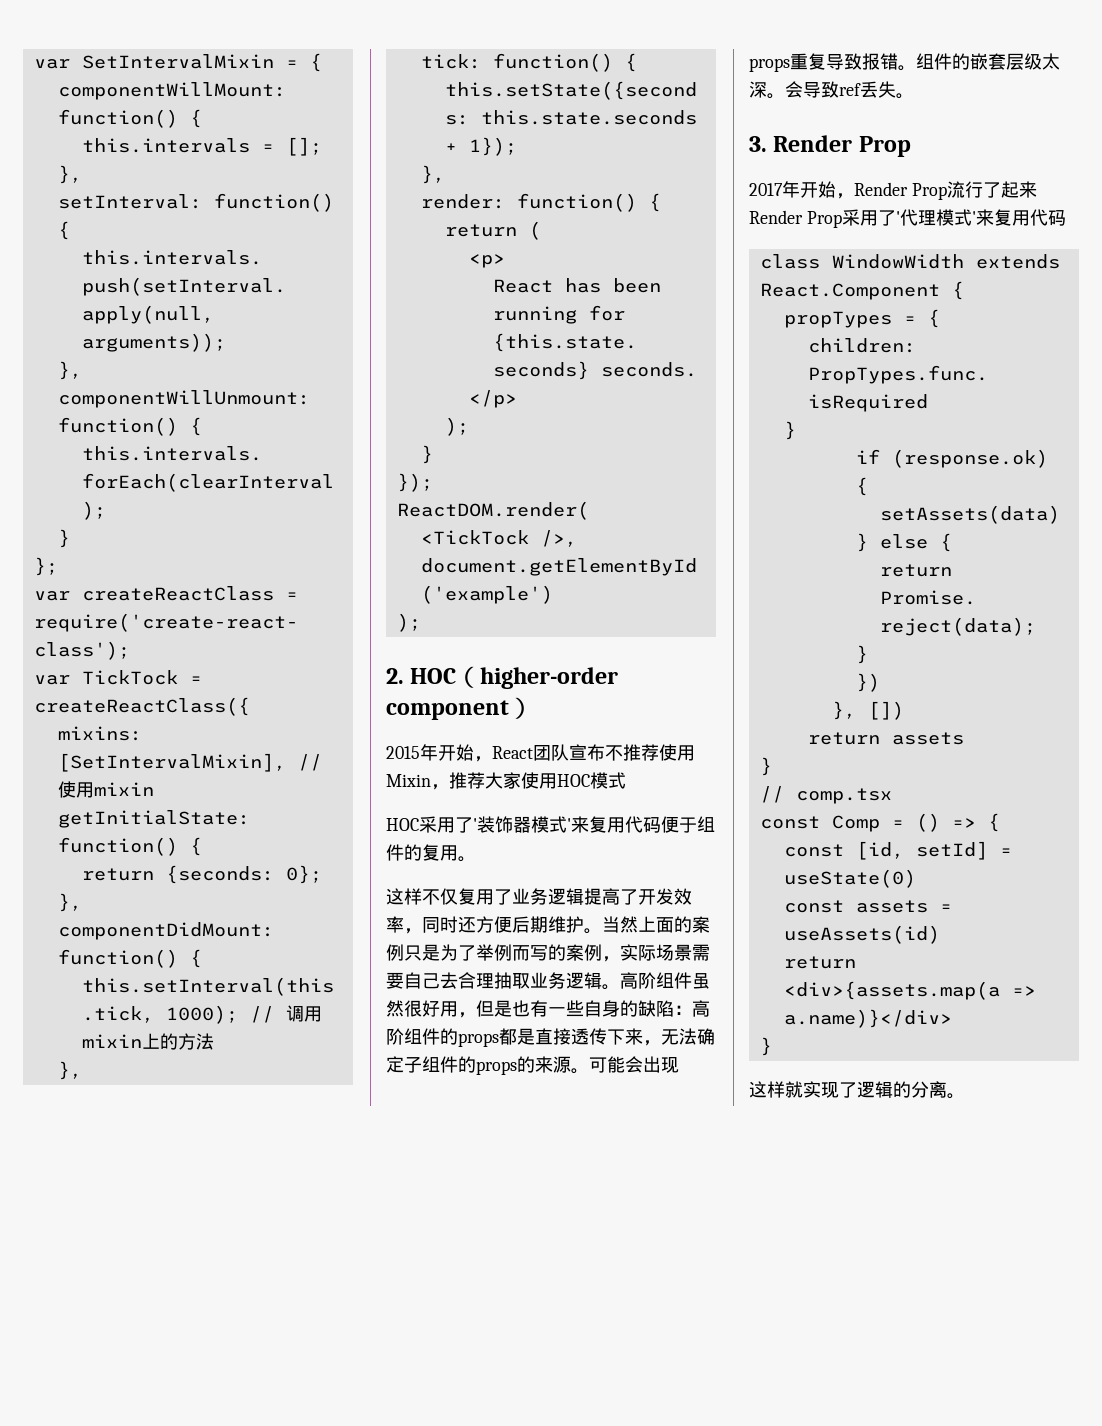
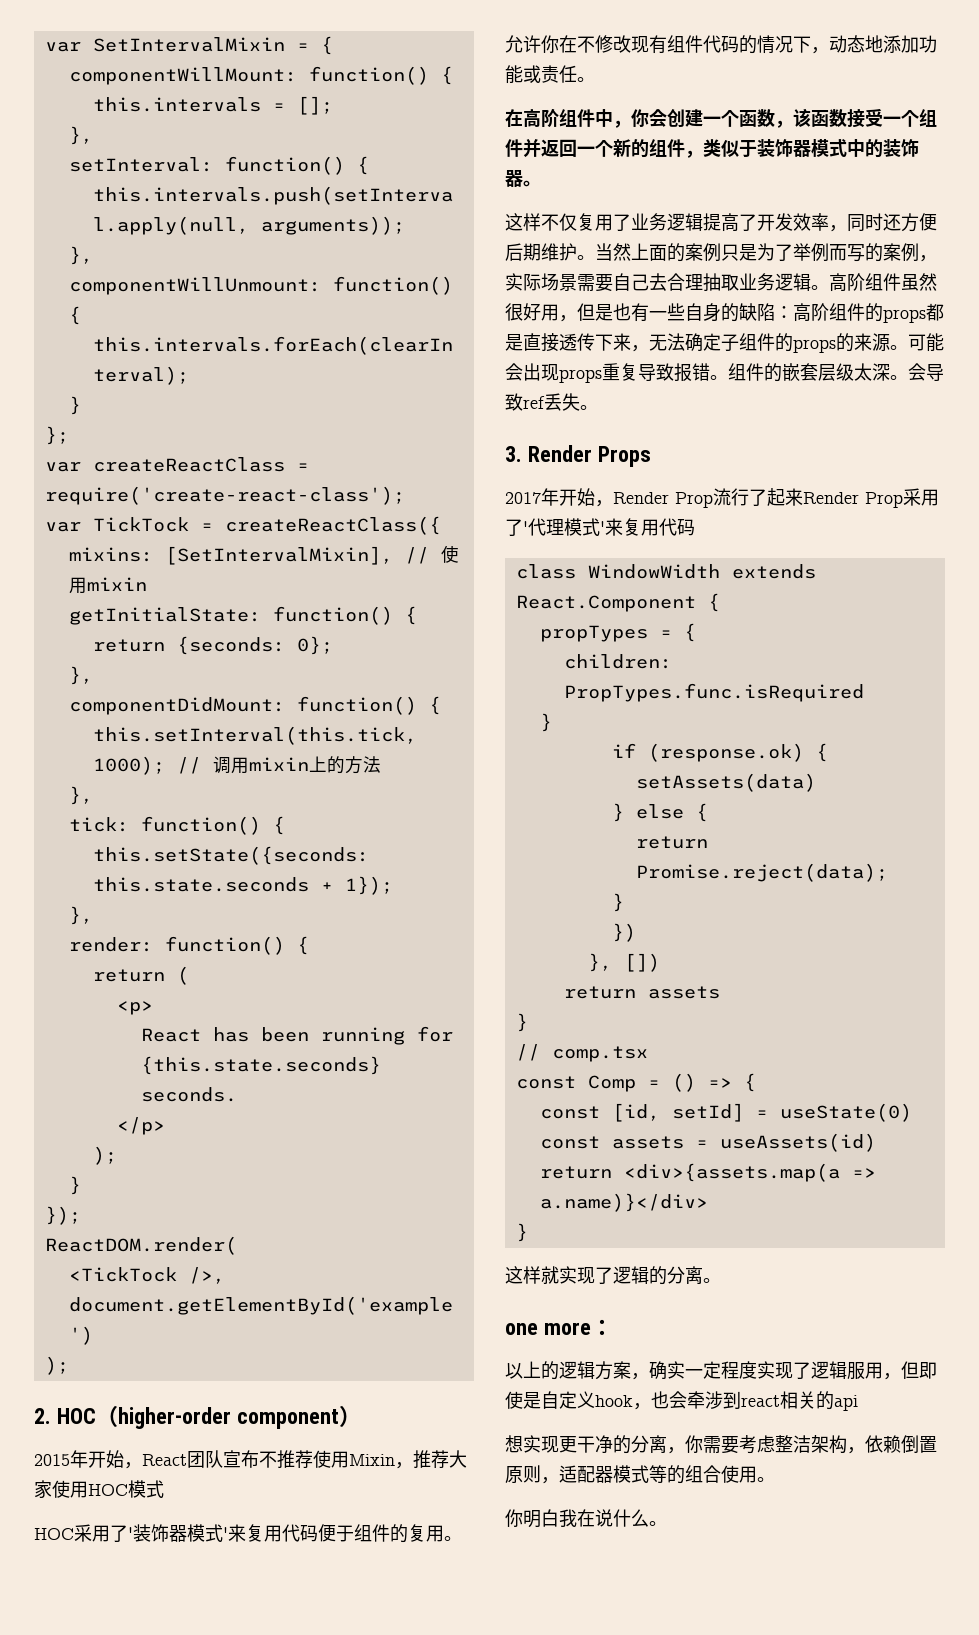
(476, 859) none -> [505,35,937,54] [505,65,595,84] [505,108,937,128] [505,138,919,158] [505,170,541,187] 允许你在不修改现有组件代码的情况下，动态地添加功能或责任。 // 在高阶组件中，你会创建一个函数，该函数接受一个组件并返回一个新的组件，类似于装饰器模式中的装饰器。
[858,136,911,157] Prop -> [597,446,651,467] Props
(965, 1096) none -> [505,1319,613,1335] [505,1361,937,1380] [505,1391,858,1411] [505,1435,937,1454] [505,1465,775,1484] [505,1509,667,1528] // one more： // 以上的逻辑方案，确实一定程度实现了逻辑服用，但即使是自定义hook，也会牵涉到react相关的api // 想实现更干净的分离，你需要考虑整洁架构，依赖倒置原则，适配器模式等的组合使用。 // 你明白我在说什么。

